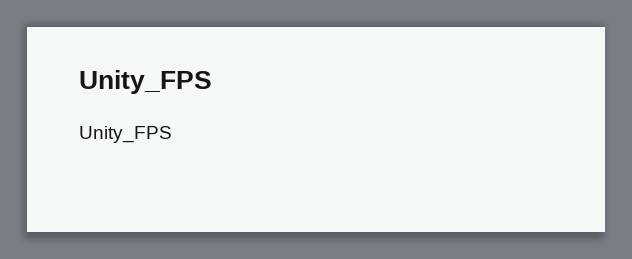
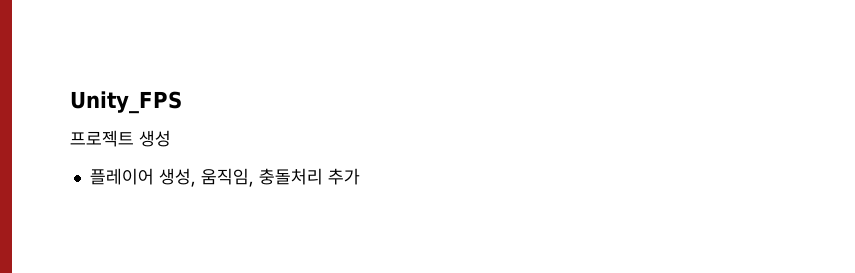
[79,126,172,143] Unity_FPS -> [70,130,171,147] [89,168,360,187] 프로젝트 생성 // 플레이어 생성, 움직임, 충돌처리 추가

